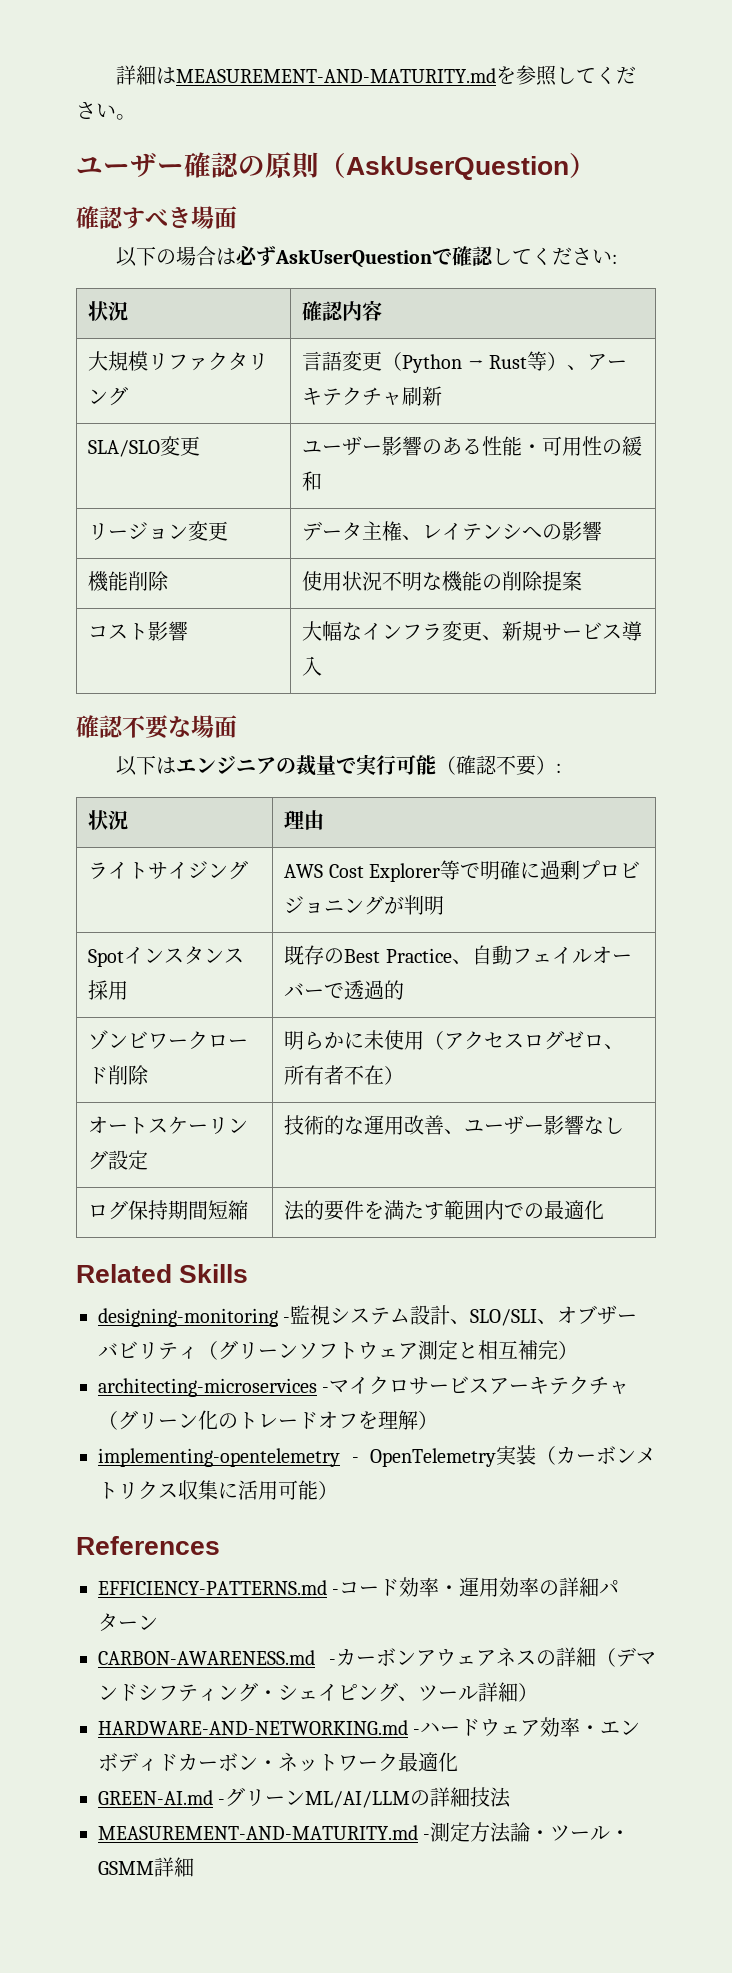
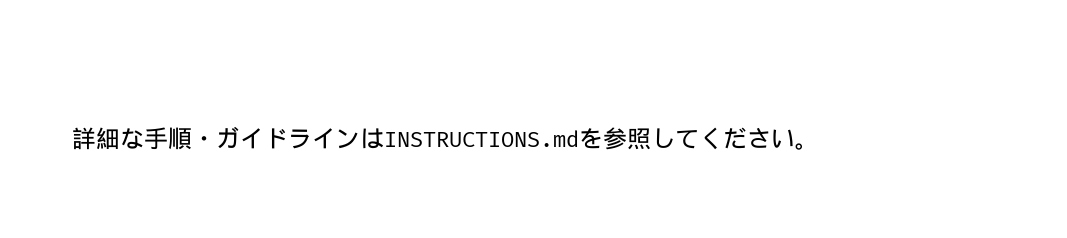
[116,65,497,85] 詳細はMEASUREMENT-AND-MATURITY.md -> [72,126,579,150] 詳細な手順・ガイドラインはINSTRUCTIONS.md
[76,152,596,180] [76,206,237,229] [116,245,618,268] [88,301,129,321] [302,300,383,321] [88,351,269,371] [88,386,129,406] [302,351,628,373] [302,386,443,406] [88,436,201,457] [302,436,643,456] [302,471,323,491] [88,521,229,541] [302,521,603,541] [88,571,170,592] [302,571,583,592] [88,621,189,641] [302,621,643,641] [302,656,323,676] [76,715,237,739] [116,754,562,776] [88,810,129,830] [284,810,325,830] [88,860,249,880] [284,860,641,882] [284,895,445,915] [88,946,245,967] [88,980,129,1000] [284,945,632,965] [284,980,405,1000] [88,1030,249,1050] [88,1065,150,1085] [284,1030,625,1050] [284,1065,405,1085] [88,1116,249,1134] [88,1150,149,1170] [284,1115,625,1135] [88,1200,249,1220] [284,1200,605,1221] [76,1264,249,1283] [98,1305,638,1327] [98,1340,578,1360] [98,1376,630,1397] [98,1410,438,1430] [98,1445,656,1467] [98,1480,338,1500] [76,1536,220,1555] [98,1577,620,1597] [98,1613,158,1631] [98,1647,656,1667] [98,1682,538,1702] [98,1717,641,1737] [98,1752,458,1772] [98,1787,512,1808] [98,1822,631,1843] [98,1857,194,1877] // ユーザー確認の原則（AskUserQuestion） // 確認すべき場面 // 以下の場合は必ずAskUserQuestionで確認してください: // 状況 | 確認内容 // 大規模リファクタリング | 言語変更（Python → Rust等）、アーキテクチャ刷新 // SLA/SLO変更 | ユーザー影響のある性能・可用性の緩和 // リージョン変更 | データ主権、レイテンシへの影響 // 機能削除 | 使用状況不明な機能の削除提案 // コスト影響 | 大幅なインフラ変更、新規サービス導入 // 確認不要な場面 // 以下はエンジニアの裁量で実行可能（確認不要）: // 状況 | 理由 // ライトサイジング | AWS Cost Explorer等で明確に過剰プロビジョニングが判明 // Spotインスタンス採用 | 既存のBest Practice、自動フェイルオーバーで透過的 // ゾンビワークロード削除 | 明らかに未使用（アクセスログゼロ、所有者不在） // オートスケーリング設定 | 技術的な運用改善、ユーザー影響なし // ログ保持期間短縮 | 法的要件を満たす範囲内での最適化 // Related Skills // designing-monitoring -監視システム設計、SLO/SLI、オブザーバビリティ（グリーンソフトウェア測定と相互補完） // architecting-microservices -マイクロサービスアーキテクチャ（グリーン化のトレードオフを理解） // implementing-opentelemetry - OpenTelemetry実装（カーボンメトリクス収集に活用可能） // References // EFFICIENCY-PATTERNS.md -コード効率・運用効率の詳細パターン // CARBON-AWARENESS.md -カーボンアウェアネスの詳細（デマンドシフティング・シェイピング、ツール詳細） // HARDWARE-AND-NETWORKING.md -ハードウェア効率・エンボディドカーボン・ネットワーク最適化 // GREEN-AI.md -グリーンML/AI/LLMの詳細技法 // MEASUREMENT-AND-MATURITY.md -測定方法論・ツール・GSMM詳細 -> (819, 146) none

